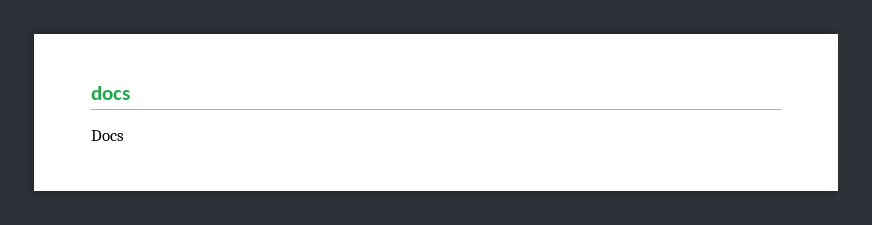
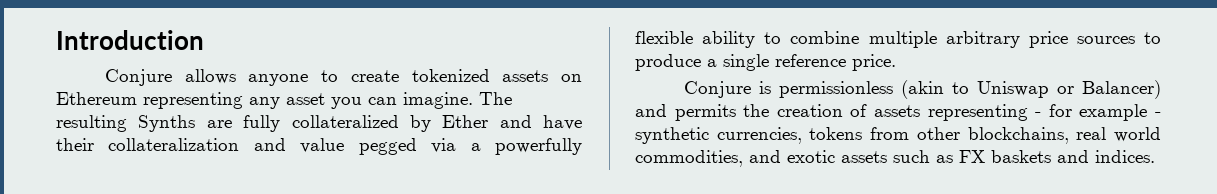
[91,86,130,100] [91,130,124,141] docs // Docs -> [56,30,204,50] [104,69,582,86] [56,92,512,109] [56,115,582,132] [56,138,582,155] [635,31,1161,48] [635,54,896,71] [683,80,1161,99] [635,104,1161,121] [635,127,1161,144] [635,150,1155,167] Introduction // Conjure allows anyone to create tokenized assets on Ethereum representing any asset you can imagine. The resulting Synths are fully collateralized by Ether and have their collateralization and value pegged via a powerfully flexible ability to combine multiple arbitrary price sources to produce a single reference price. // Conjure is permissionless (akin to Uniswap or Balancer) and permits the creation of assets representing - for example - synthetic currencies, tokens from other blockchains, real world commodities, and exotic assets such as FX baskets and indices.

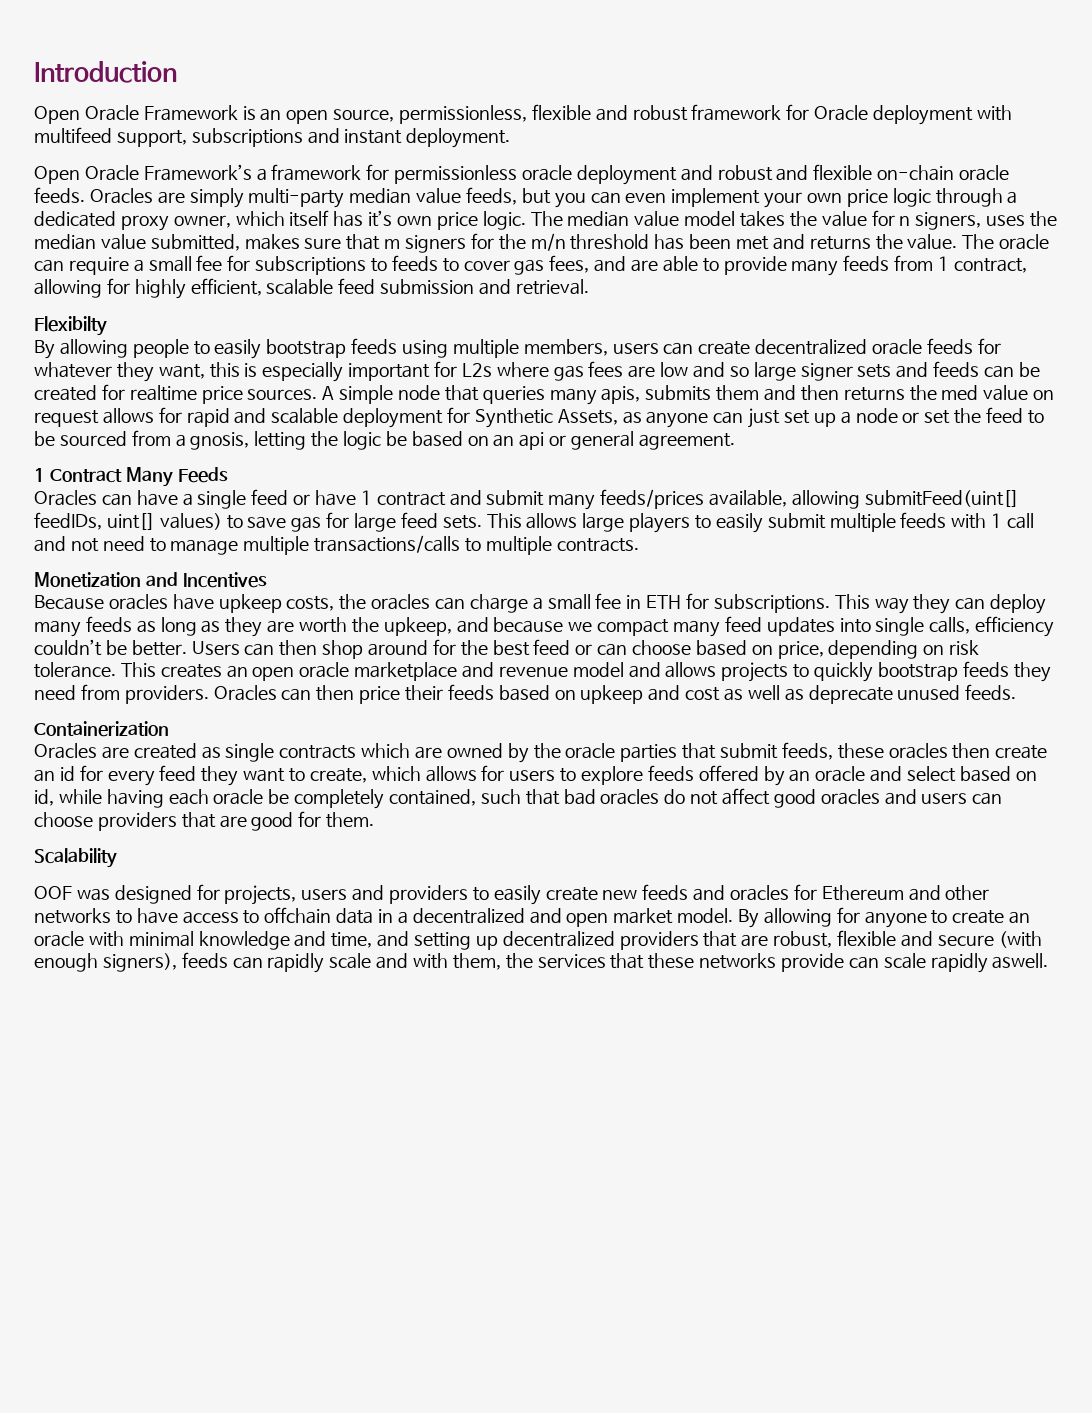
[104,69,582,86] [56,92,512,109] [56,115,582,132] [56,138,582,155] [635,31,1161,48] [635,54,896,71] [683,80,1161,99] [635,104,1161,121] [635,127,1161,144] [635,150,1155,167] Conjure allows anyone to create tokenized assets on Ethereum representing any asset you can imagine. The resulting Synths are fully collateralized by Ether and have their collateralization and value pegged via a powerfully flexible ability to combine multiple arbitrary price sources to produce a single reference price. // Conjure is permissionless (akin to Uniswap or Balancer) and permits the creation of assets representing - for example - synthetic currencies, tokens from other blockchains, real world commodities, and exotic assets such as FX baskets and indices. -> [34,104,1012,125] [34,127,511,148] [34,164,1009,185] [34,187,1018,208] [34,210,1058,231] [34,233,1050,253] [34,255,1027,276] [34,278,589,299] [34,316,107,336] [34,338,1001,359] [34,361,1040,382] [34,384,1055,405] [34,407,1044,428] [34,430,735,450] [34,467,228,487] [34,489,1019,510] [34,512,1035,533] [34,535,639,555] [34,572,267,588] [34,593,1047,614] [34,616,1055,637] [34,639,980,659] [34,661,1051,682] [34,684,1017,704] [34,721,169,737] [34,742,1048,763] [34,765,1037,786] [34,788,1003,809] [34,811,375,831] [34,848,117,868] [34,884,990,905] [34,907,1031,928] [34,930,1042,950] [34,952,1049,973] Open Oracle Framework is an open source, permissionless, flexible and robust framework for Oracle deployment with multifeed support, subscriptions and instant deployment. // Open Oracle Framework’s a framework for permissionless oracle deployment and robust and flexible on-chain oracle feeds. Oracles are simply multi-party median value feeds, but you can even implement your own price logic through a dedicated proxy owner, which itself has it’s own price logic. The median value model takes the value for n signers, uses the median value submitted, makes sure that m signers for the m/n threshold has been met and returns the value. The oracle can require a small fee for subscriptions to feeds to cover gas fees, and are able to provide many feeds from 1 contract, allowing for highly efficient, scalable feed submission and retrieval. // Flexibilty // By allowing people to easily bootstrap feeds using multiple members, users can create decentralized oracle feeds for whatever they want, this is especially important for L2s where gas fees are low and so large signer sets and feeds can be created for realtime price sources. A simple node that queries many apis, submits them and then returns the med value on request allows for rapid and scalable deployment for Synthetic Assets, as anyone can just set up a node or set the feed to be sourced from a gnosis, letting the logic be based on an api or general agreement. // 1 Contract Many Feeds // Oracles can have a single feed or have 1 contract and submit many feeds/prices available, allowing submitFeed(uint[] feedIDs, uint[] values) to save gas for large feed sets. This allows large players to easily submit multiple feeds with 1 call and not need to manage multiple transactions/calls to multiple contracts. // Monetization and Incentives // Because oracles have upkeep costs, the oracles can charge a small fee in ETH for subscriptions. This way they can deploy many feeds as long as they are worth the upkeep, and because we compact many feed updates into single calls, efficiency couldn’t be better. Users can then shop around for the best feed or can choose based on price, depending on risk tolerance. This creates an open oracle marketplace and revenue model and allows projects to quickly bootstrap feeds they need from providers. Oracles can then price their feeds based on upkeep and cost as well as deprecate unused feeds. // Containerization // Oracles are created as single contracts which are owned by the oracle parties that submit feeds, these oracles then create an id for every feed they want to create, which allows for users to explore feeds offered by an oracle and select based on id, while having each oracle be completely contained, such that bad oracles do not affect good oracles and users can choose providers that are good for them. // Scalability // OOF was designed for projects, users and providers to easily create new feeds and oracles for Ethereum and other networks to have access to offchain data in a decentralized and open market model. By allowing for anyone to create an oracle with minimal knowledge and time, and setting up decentralized providers that are robust, flexible and secure (with enough signers), feeds can rapidly scale and with them, the services that these networks provide can scale rapidly aswell.

